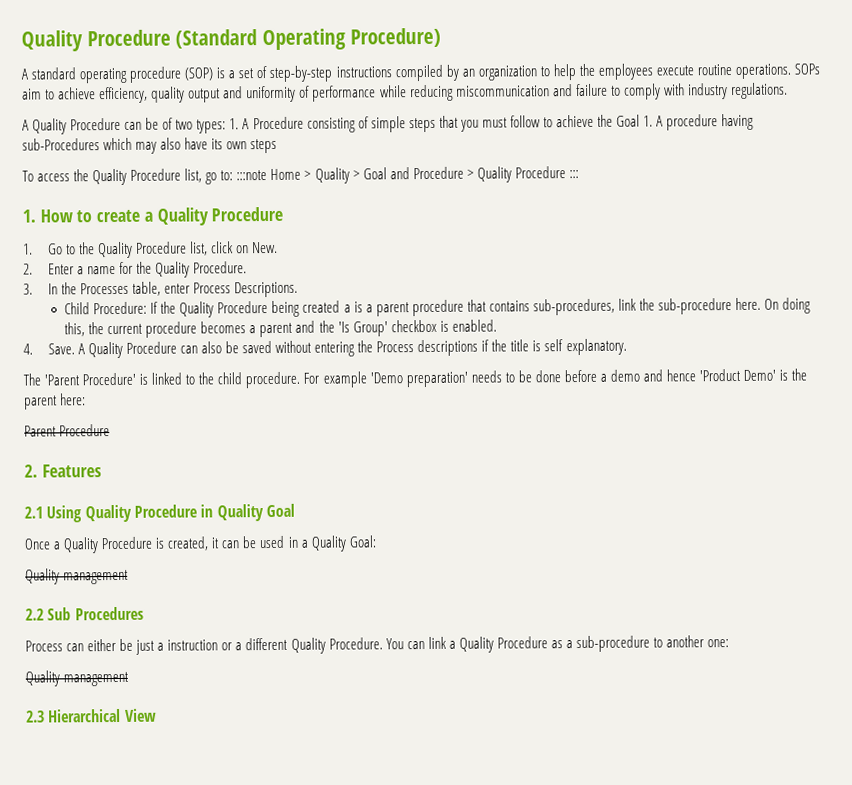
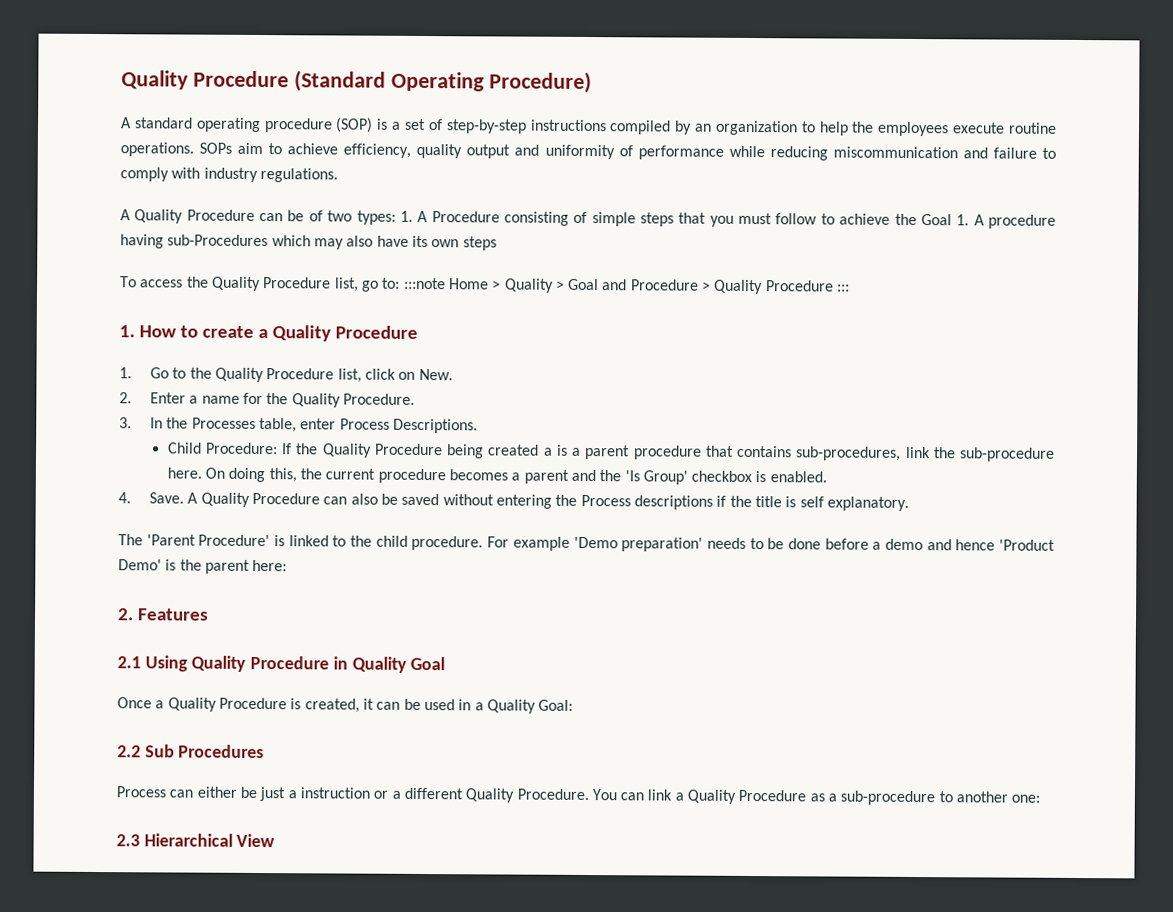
[24,424,111,437] // Parent Procedure -> (288, 565) none
[25,568,130,585] // Quality management -> (574, 705) none
[25,670,130,687] // Quality management -> (1041, 798) none

